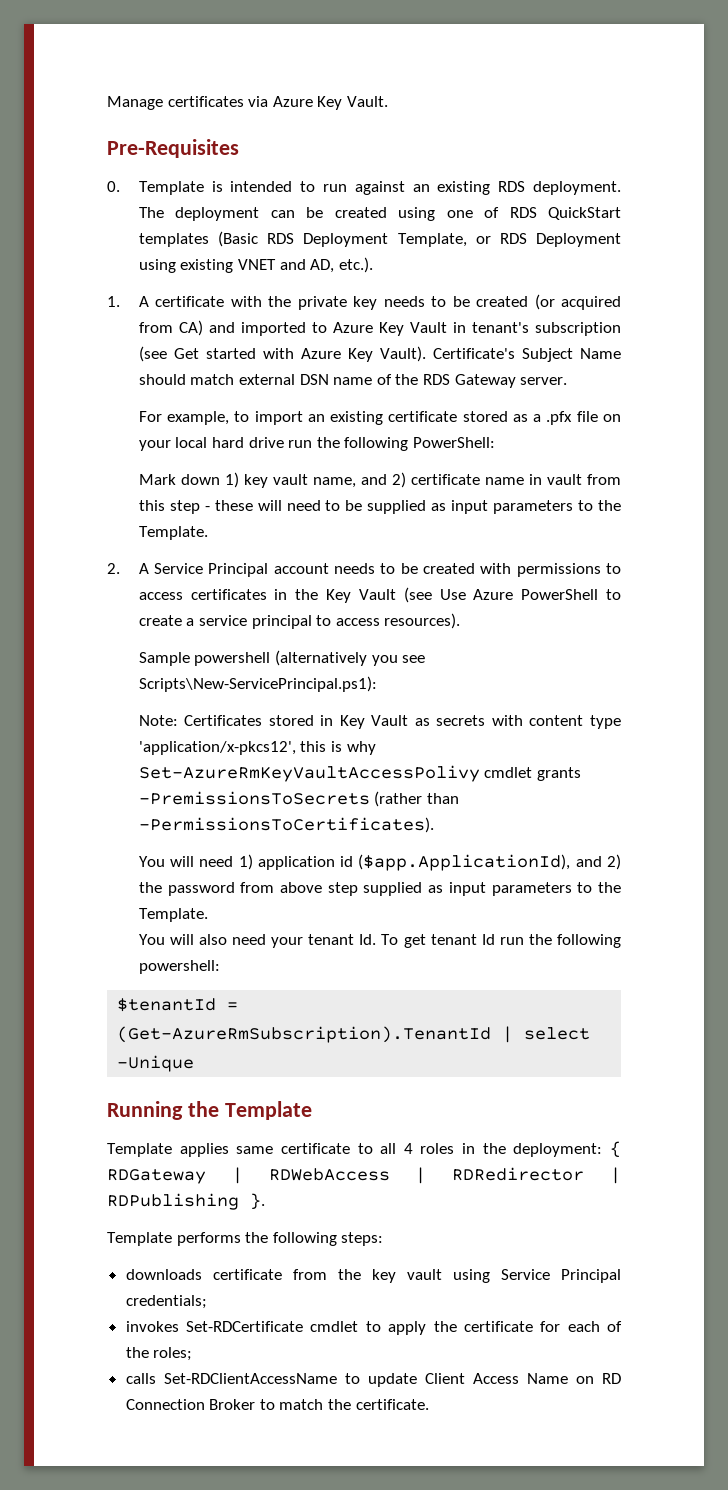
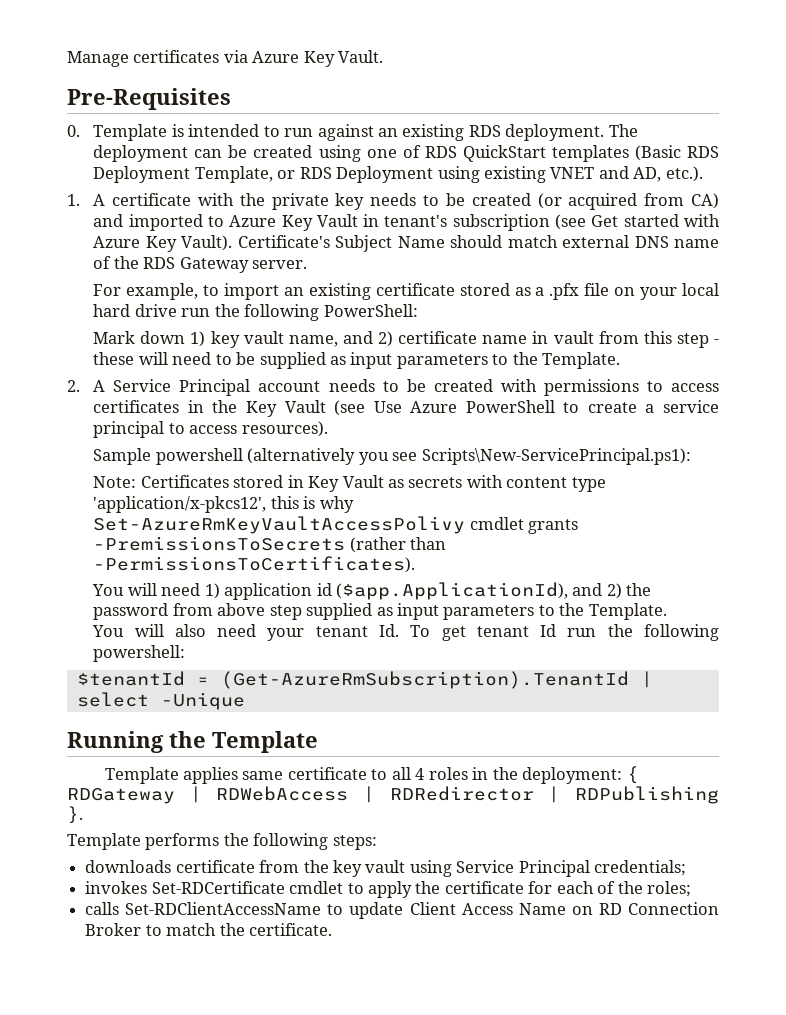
[299,374,329,385] DSN -> [634,236,669,248] DNS

